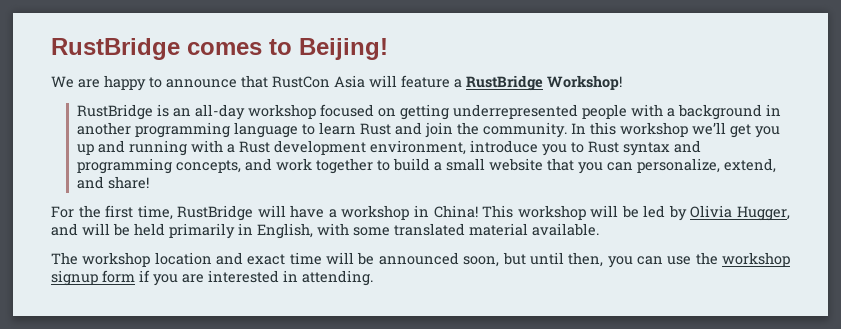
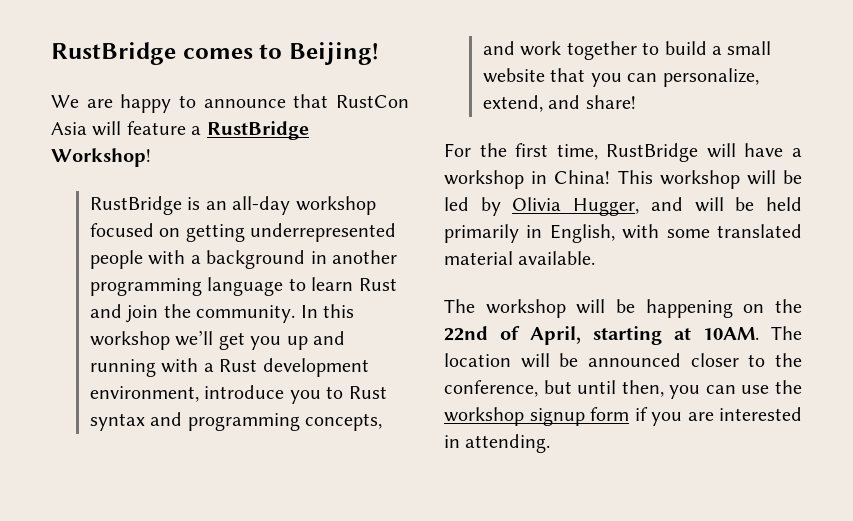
[154,252,500,267] location and exact time will be announced soon, -> [576,299,802,318] [444,326,802,345] [444,353,802,368] [444,380,538,397] will be happening on the 22nd of April, starting at 10AM. The location will be announced closer to the conference,

